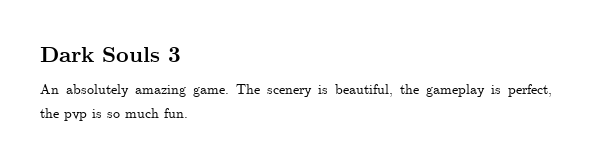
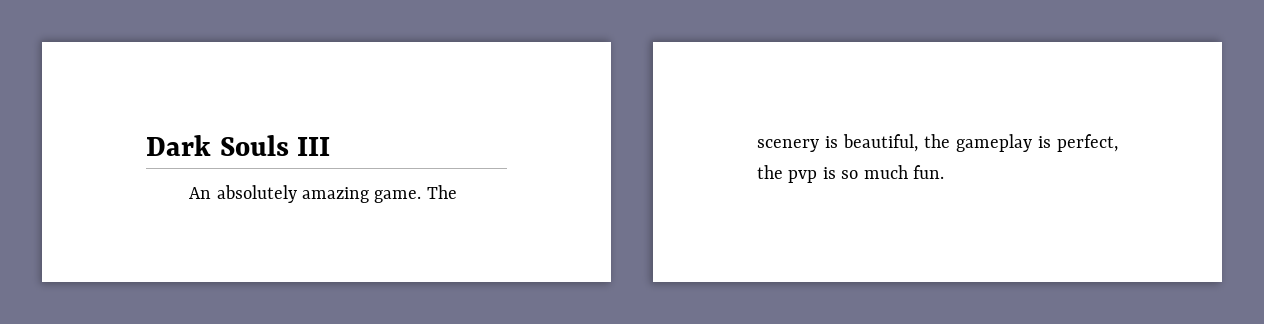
[168,47,181,62] 3 -> [297,137,331,156] III

